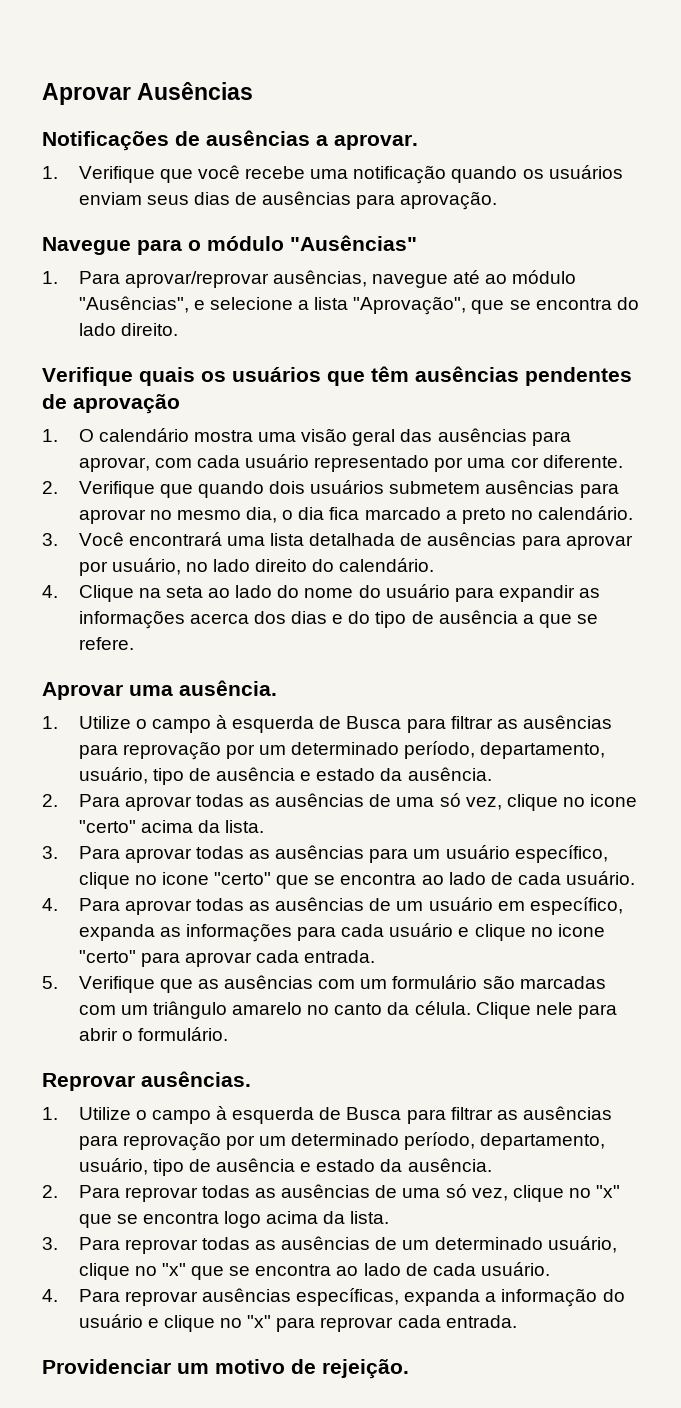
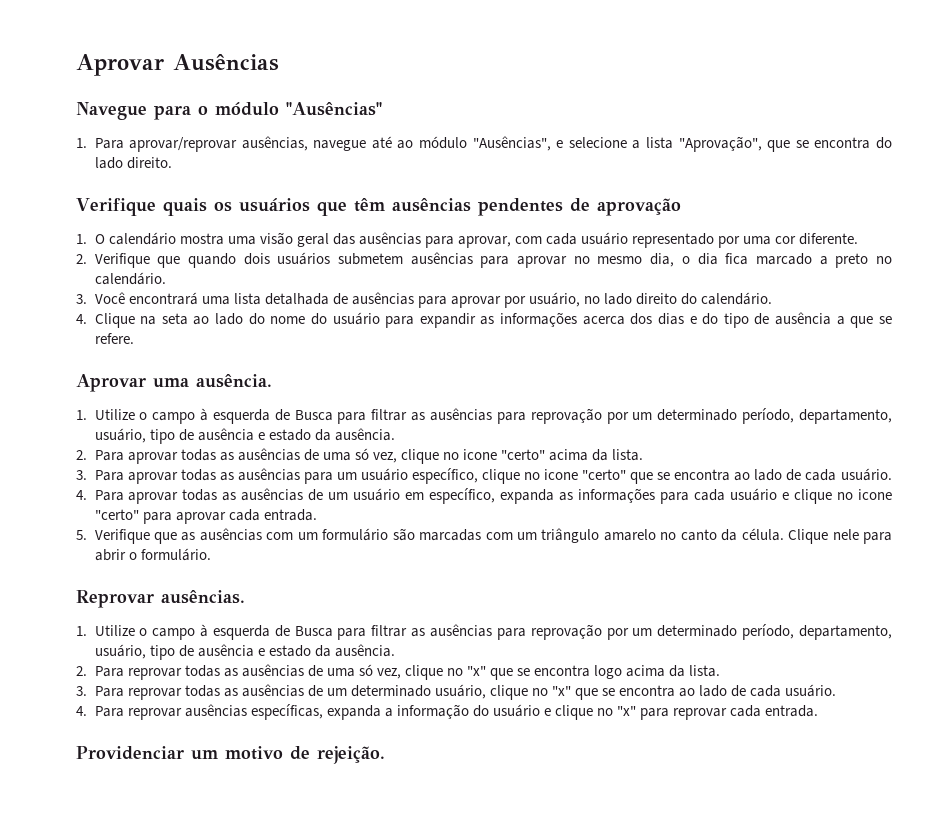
[42,130,418,151] [42,165,623,184] [78,191,498,210] // Notificações de ausências a aprovar. // 1. Verifique que você recebe uma notificação quando os usuários enviam seus dias de ausências para aprovação. -> (279, 62) none

